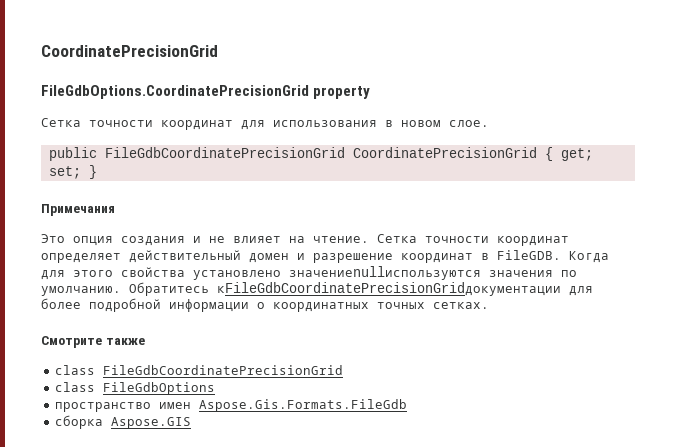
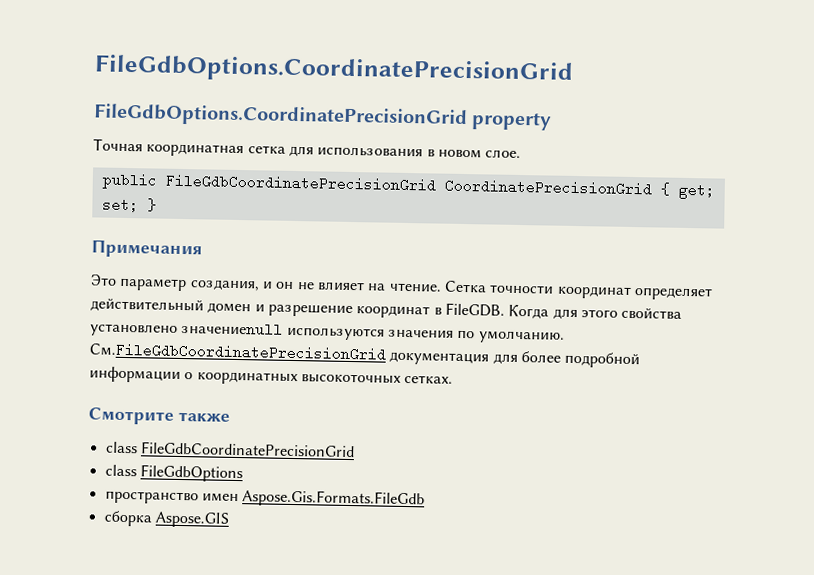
[41,45,218,57] CoordinatePrecisionGrid -> [94,54,574,86] FileGdbOptions.CoordinatePrecisionGrid
[41,118,233,130] Сетка точности координат -> [93,138,286,158] Точная координатная сетка
[73,236,201,246] опция создания и -> [119,277,295,292] параметр создания, и он
[289,266,481,280] значениеnullиспользуются -> [181,322,385,341] значениеnull используются
[129,282,561,296] Обратитесь кFileGdbCoordinatePrecisionGridдокументации -> [89,342,490,366] См.FileGdbCoordinatePrecisionGrid документация
[377,302,425,309] точных -> [300,373,401,384] высокоточных

